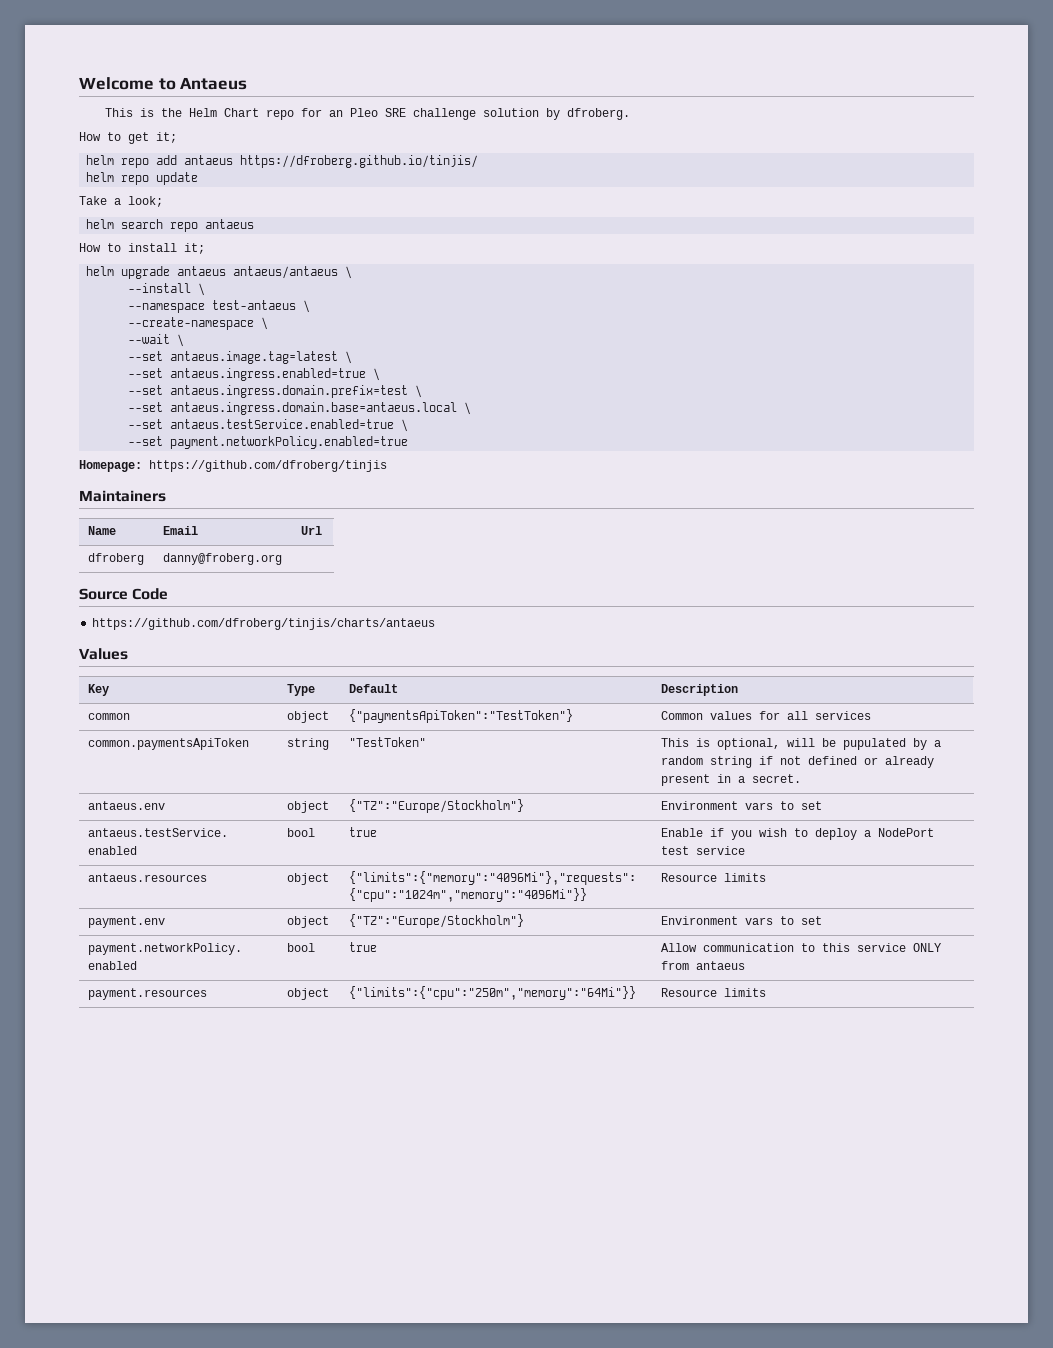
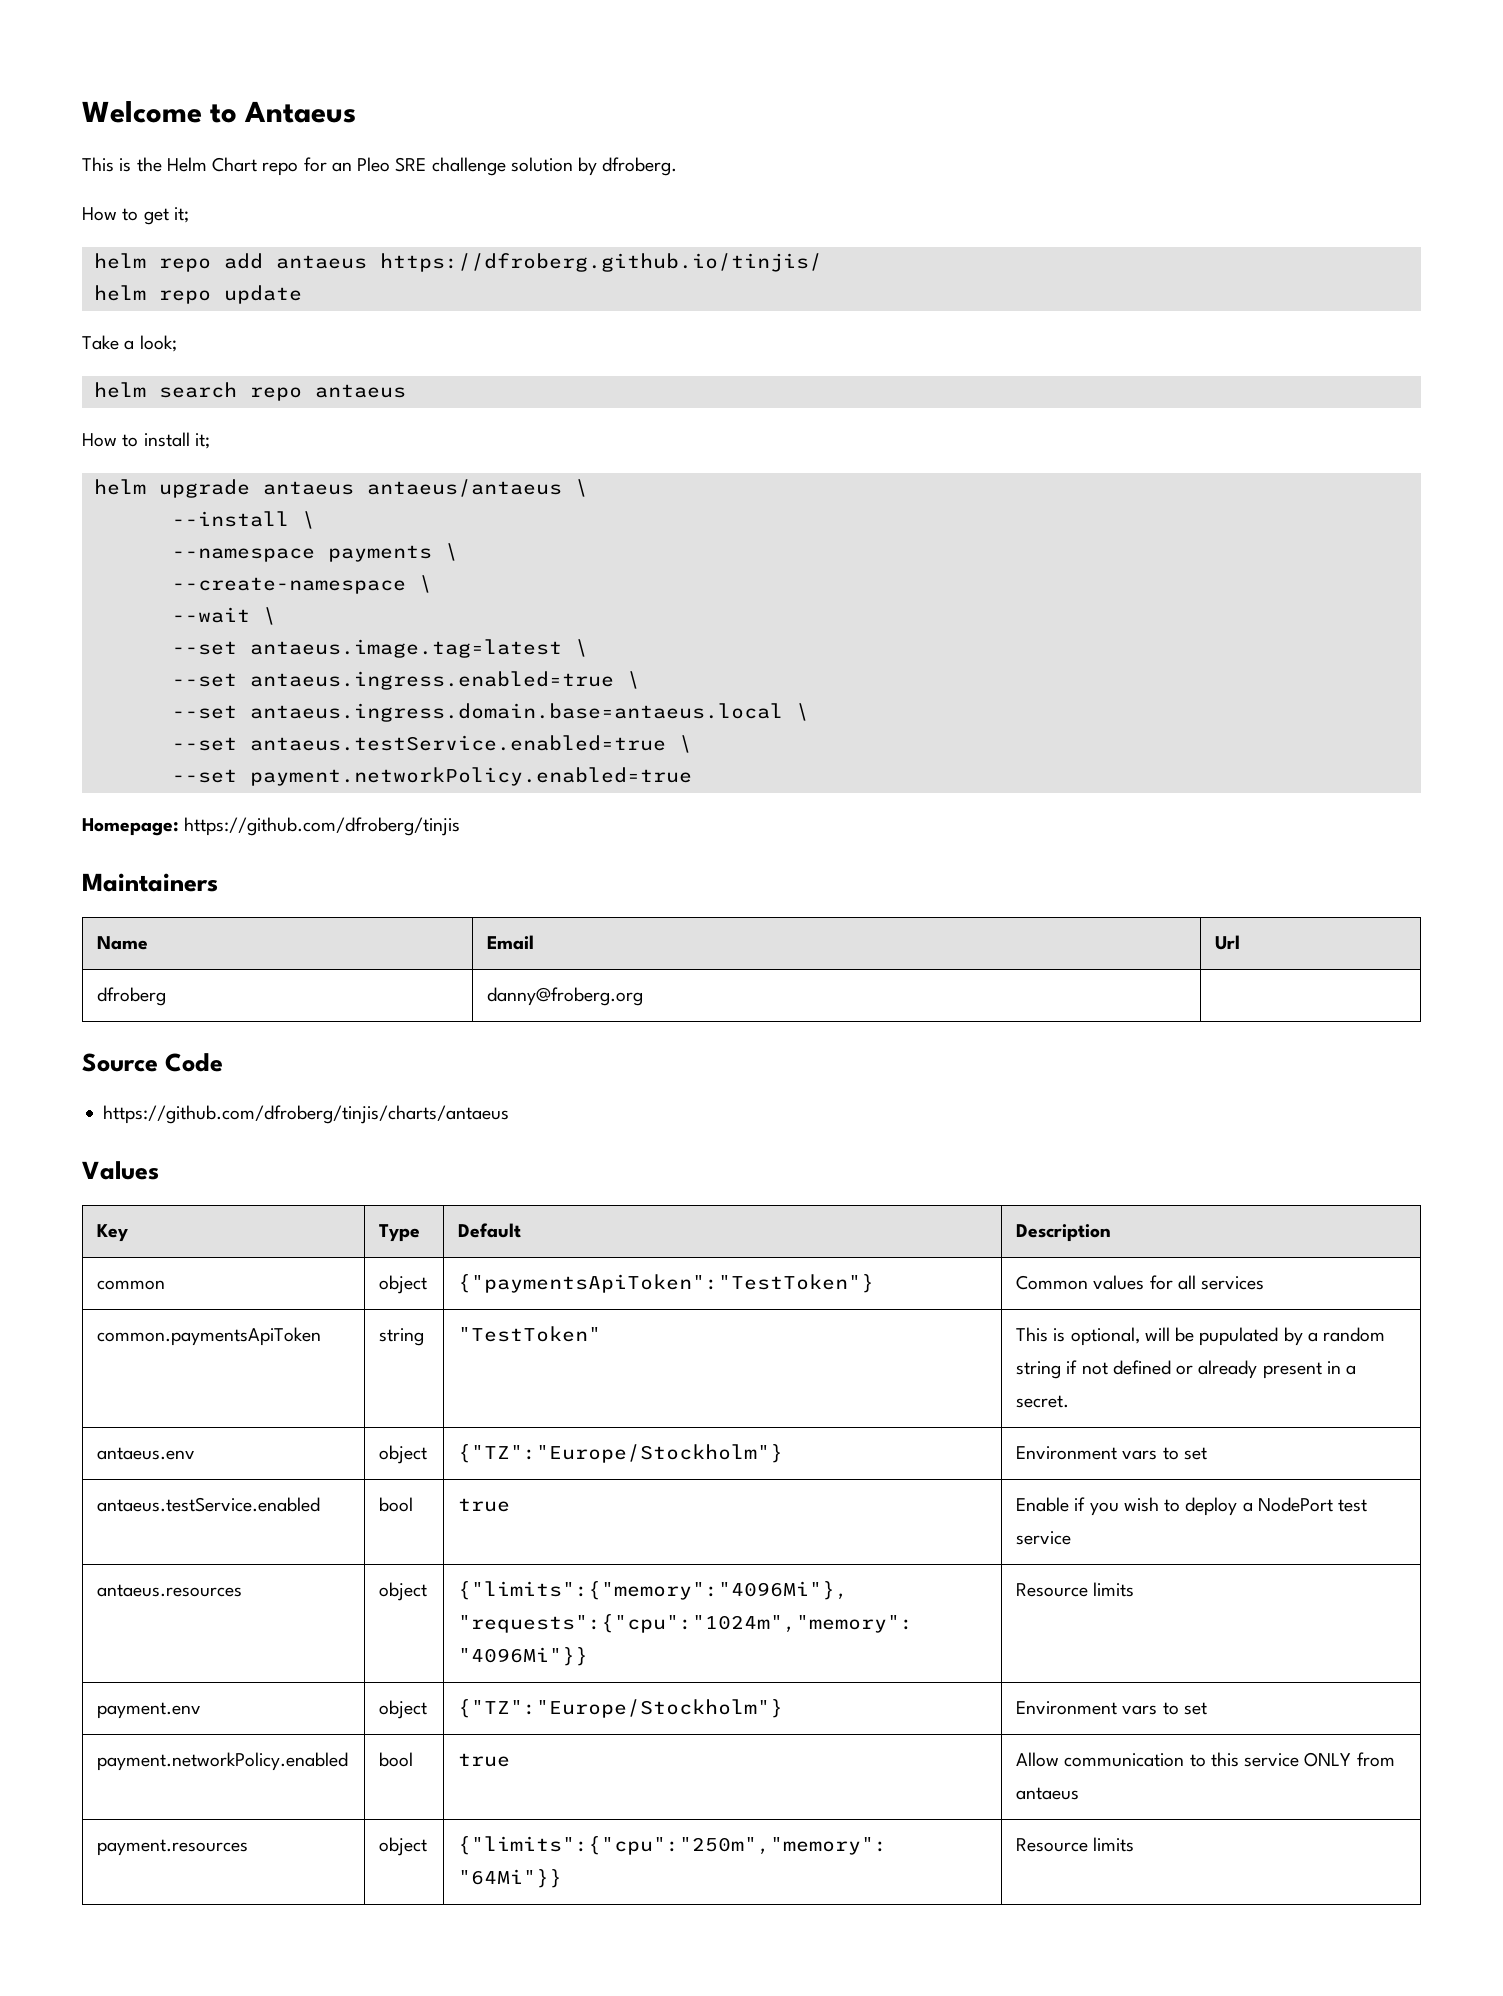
[212,300,297,310] test-antaeus -> [327,545,432,562] payments
[128,385,423,398] // --set antaeus.ingress.domain.prefix=test \ -> (640, 680) none

